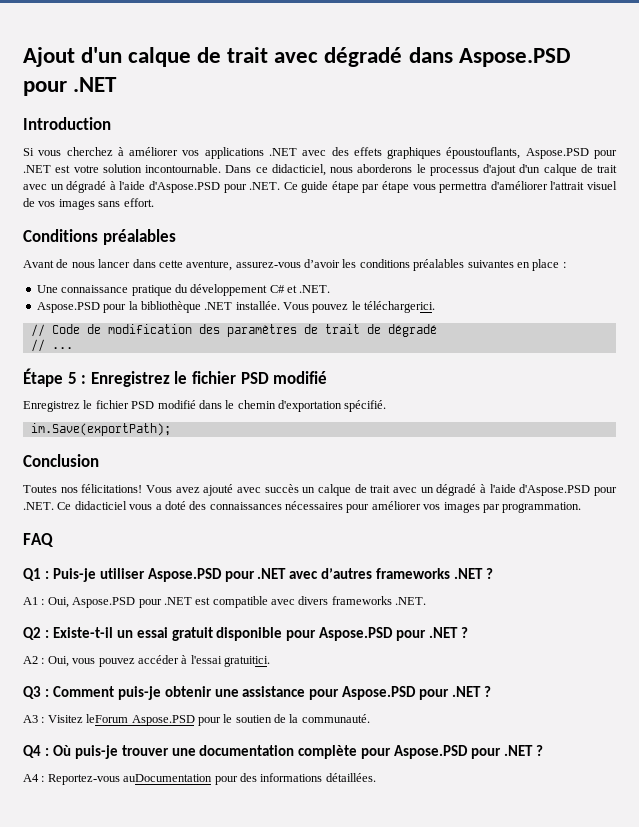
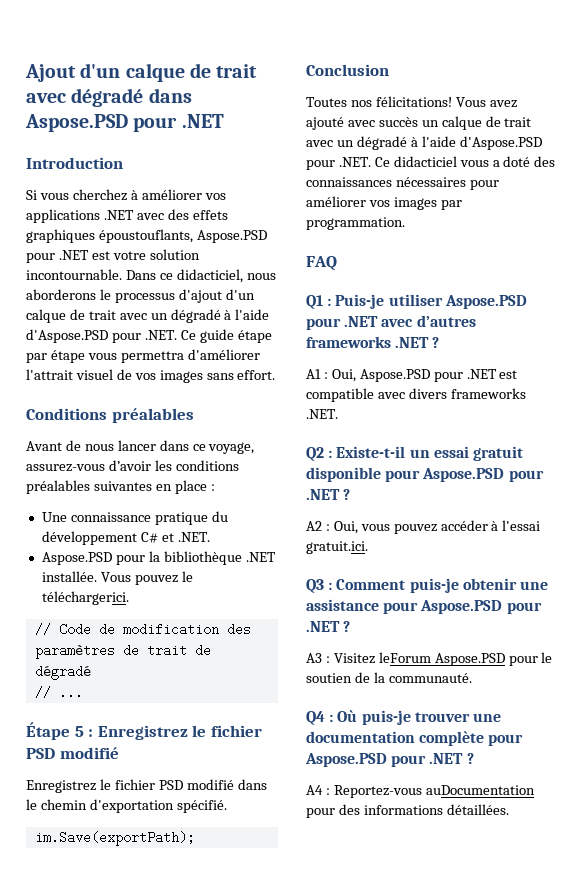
[158,260,233,271] cette aventure, -> [192,442,255,454] ce voyage,
[224,656,270,667] gratuitici. -> [306,541,368,554] gratuit.ici.

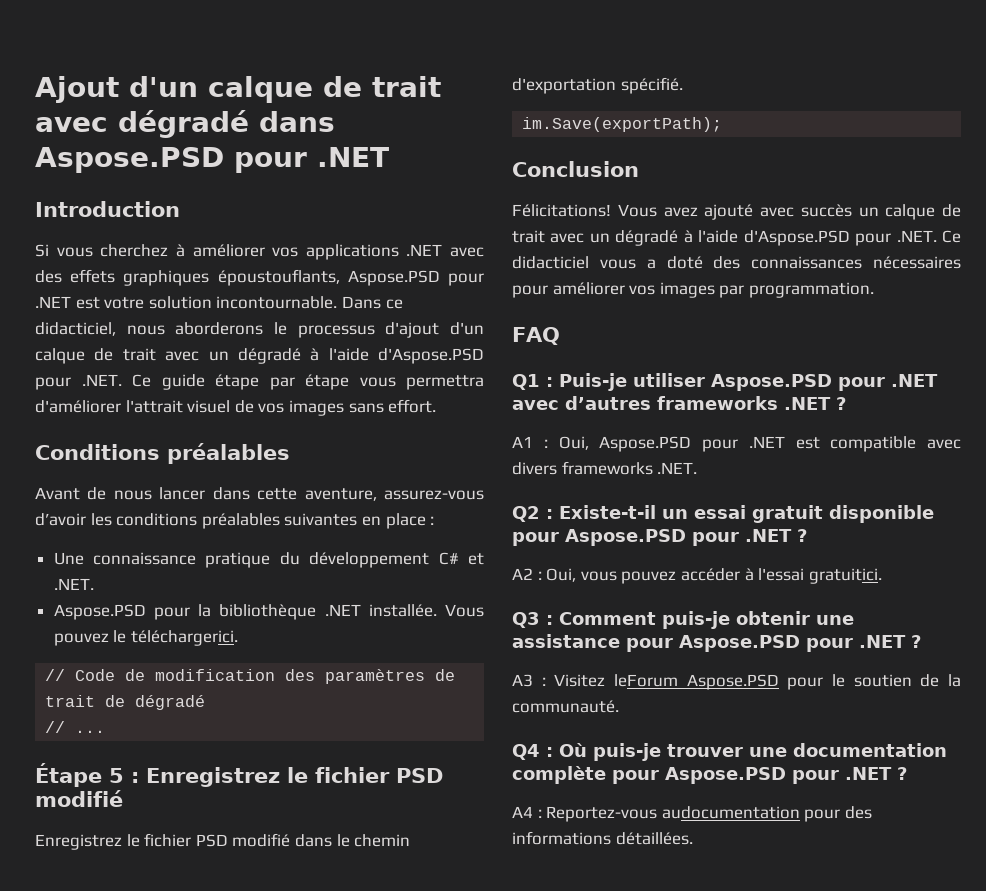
[192,442,255,454] ce voyage, -> [257,488,377,501] cette aventure,
[306,96,452,107] Toutes nos félicitations! -> [512,204,611,217] Félicitations!
[306,541,368,554] gratuit.ici. -> [808,568,882,584] gratuitici.
[425,785,535,795] auDocumentation -> [661,806,800,819] audocumentation

